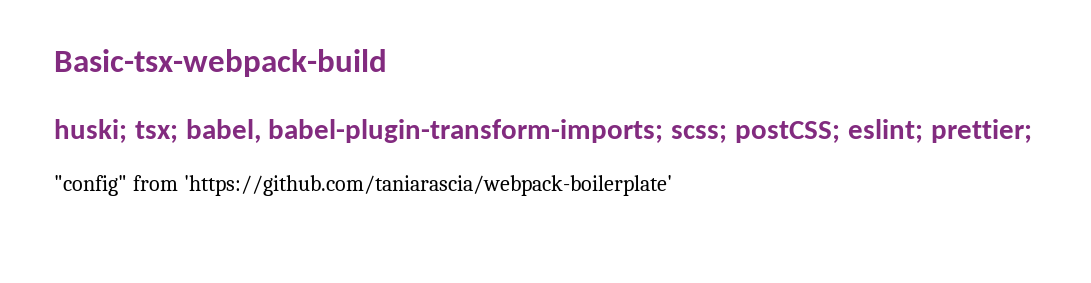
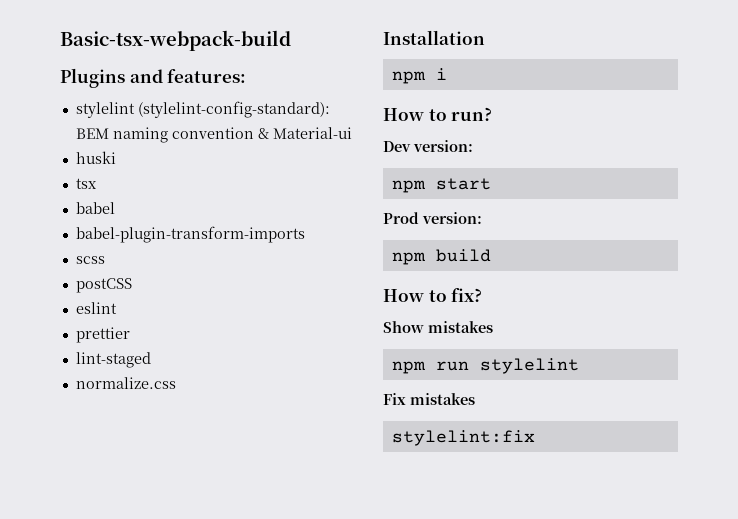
[54,119,1032,143] [54,175,672,196] huski; tsx; babel, babel-plugin-transform-imports; scss; postCSS; eslint; prettier; // "config" from 'https://github.com/taniarascia/webpack-boilerplate' -> [60,68,247,88] [75,101,330,118] [75,127,352,143] [75,151,116,164] [75,178,97,189] [75,202,115,214] [75,226,305,243] [75,256,105,264] [75,278,132,293] [75,302,117,314] [75,327,130,343] [75,352,151,368] [75,377,176,389] [383,30,485,45] [391,68,447,84] [383,107,493,121] [383,140,473,152] [391,178,491,193] [383,212,482,224] [391,249,491,265] [383,288,483,302] [383,321,493,333] [391,358,579,374] [383,393,475,405] [391,430,535,446] Plugins and features: // stylelint (stylelint-config-standard): BEM naming convention & Material-ui // huski // tsx // babel // babel-plugin-transform-imports // scss // postCSS // eslint // prettier // lint-staged // normalize.css // Installation // npm i // How to run? // Dev version: // npm start // Prod version: // npm build // How to fix? // Show mistakes // npm run stylelint // Fix mistakes // stylelint:fix

